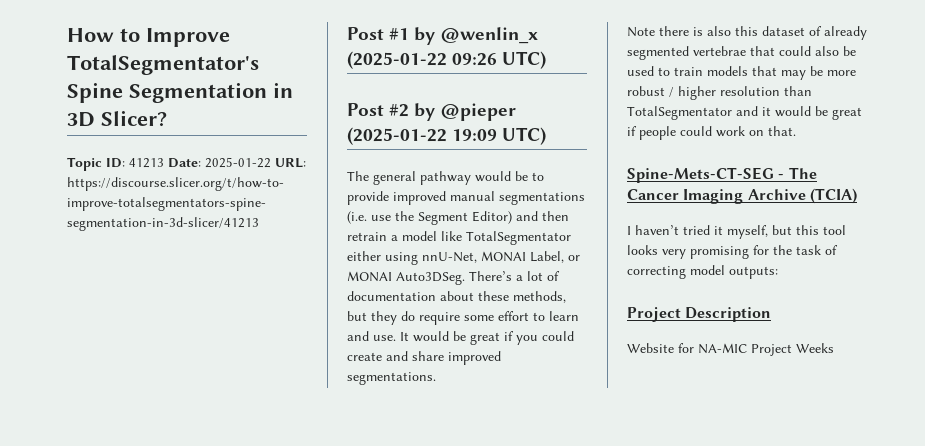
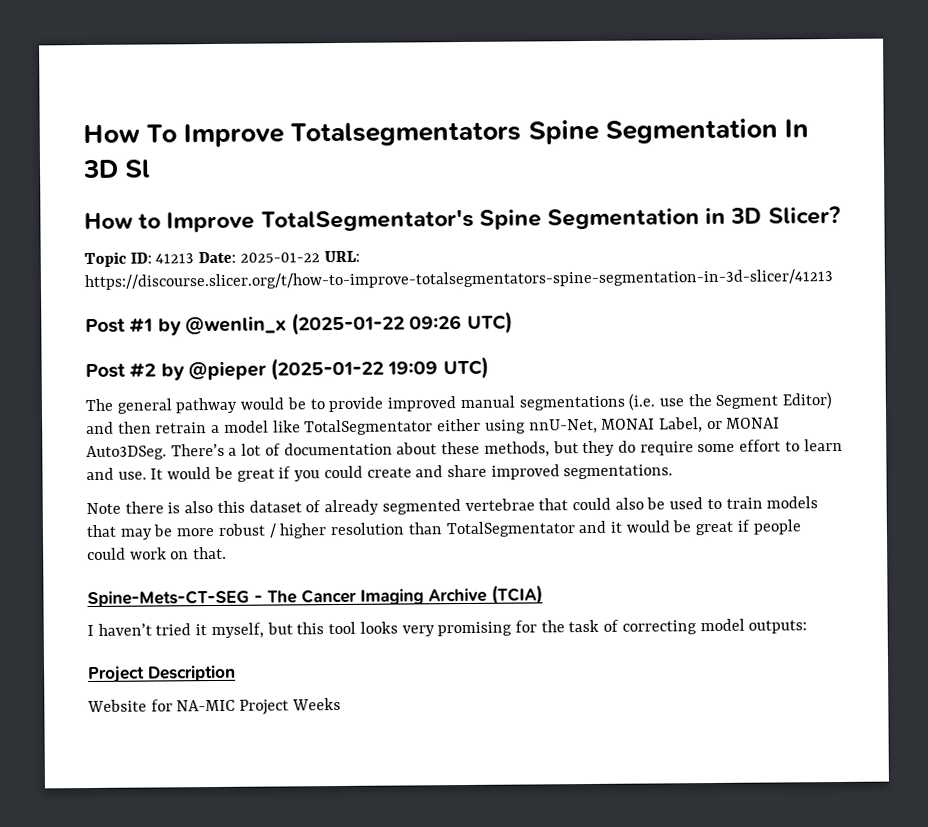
[67,28,114,42] How -> [83,118,809,148] [82,159,152,179] [84,212,133,230] How To Improve Totalsegmentators Spine Segmentation In 3D Sl // How

